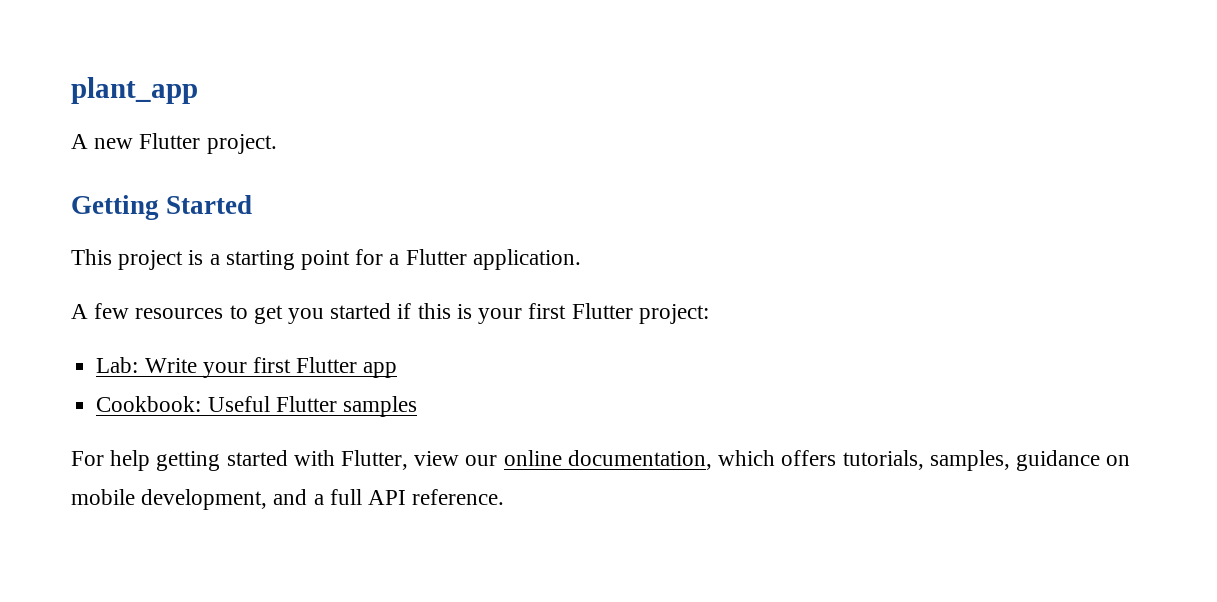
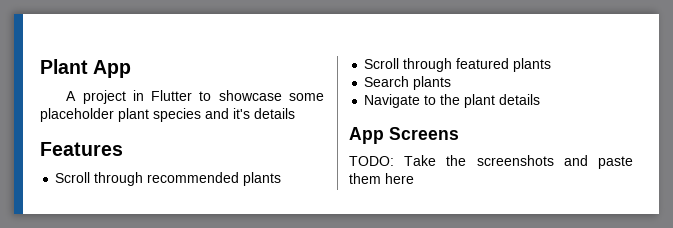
[71,77,198,104] [71,133,277,154] [71,195,253,220] [71,249,581,270] [71,303,709,324] [96,357,398,378] [96,396,417,417] [71,450,1131,471] [71,489,505,510] plant_app // A new Flutter project. // Getting Started // This project is a starting point for a Flutter application. // A few resources to get you started if this is your first Flutter project: // Lab: Write your first Flutter app // Cookbook: Useful Flutter samples // For help getting started with Flutter, view our online documentation, which offers tutorials, samples, guidance on mobile development, and a full API reference. -> [40,59,132,78] [66,90,324,104] [40,108,295,122] [40,142,123,156] [55,172,282,186] [364,58,552,72] [364,76,452,90] [364,94,541,108] [349,127,459,144] [349,155,633,169] [349,173,414,184] Plant App // A project in Flutter to showcase some placeholder plant species and it's details // Features // Scroll through recommended plants // Scroll through featured plants // Search plants // Navigate to the plant details // App Screens // TODO: Take the screenshots and paste them here

